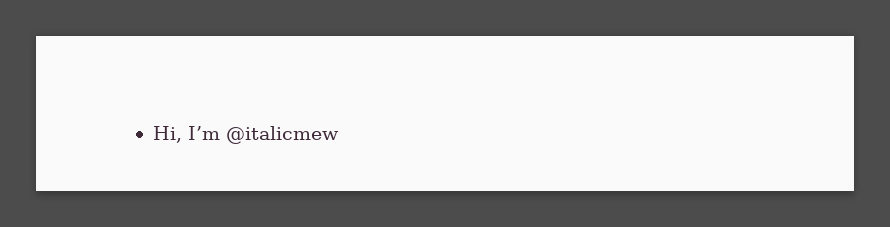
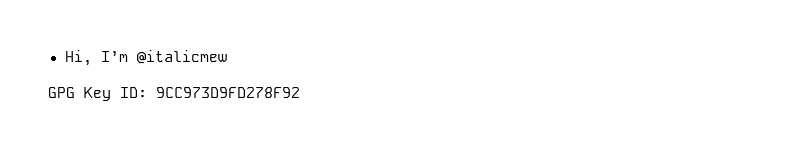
(339, 135) none -> [48,87,300,101] // GPG Key ID: 9CC973D9FD278F92

